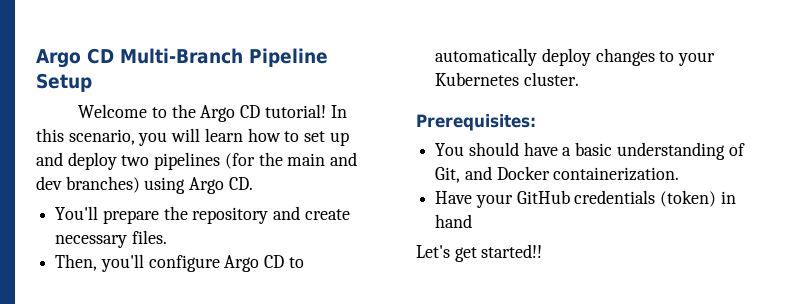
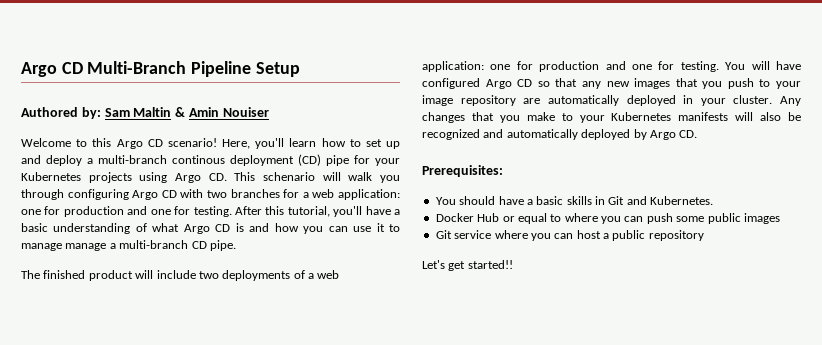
(92, 82) none -> [21,107,269,119] // Authored by: Sam Maltin & Amin Nouiser
[171,104,347,122] [36,128,201,146] the Argo CD tutorial! In this scenario, you will -> [92,138,285,149] this Argo CD scenario! Here, you'll
[121,152,358,170] [36,176,253,194] [55,206,350,224] [55,230,167,248] [55,254,304,272] [435,48,716,66] [435,72,579,86] two pipelines (for the main and dev branches) using Argo CD. // You'll prepare the repository and create necessary files. // Then, you'll configure Argo CD to automatically deploy changes to your Kubernetes cluster. -> [87,154,400,166] [21,172,401,183] [21,189,401,200] [21,206,401,217] [21,223,400,234] [21,240,236,251] [21,270,340,281] [422,61,801,72] [422,78,801,89] [422,95,801,106] [422,112,801,123] [422,129,698,140] a multi-branch continous deployment (CD) pipe for your Kubernetes projects using Argo CD. This schenario will walk you through configuring Argo CD with two branches for a web application: one for production and one for testing. After this tutorial, you'll have a basic understanding of what Argo CD is and how you can use it to manage manage a multi-branch CD pipe. // The finished product will include two deployments of a web application: one for production and one for testing. You will have configured Argo CD so that any new images that you push to your image repository are automatically deployed in your cluster. Any changes that you make to your Kubernetes manifests will also be recognized and automatically deployed by Argo CD.
[616,142,745,160] [435,166,680,183] [435,190,736,208] [435,214,473,228] understanding of Git, and Docker containerization. // Have your GitHub credentials (token) in hand -> [566,196,714,205] [435,213,780,224] [435,230,704,241] skills in Git and Kubernetes. // Docker Hub or equal to where you can push some public images // Git service where you can host a public repository

